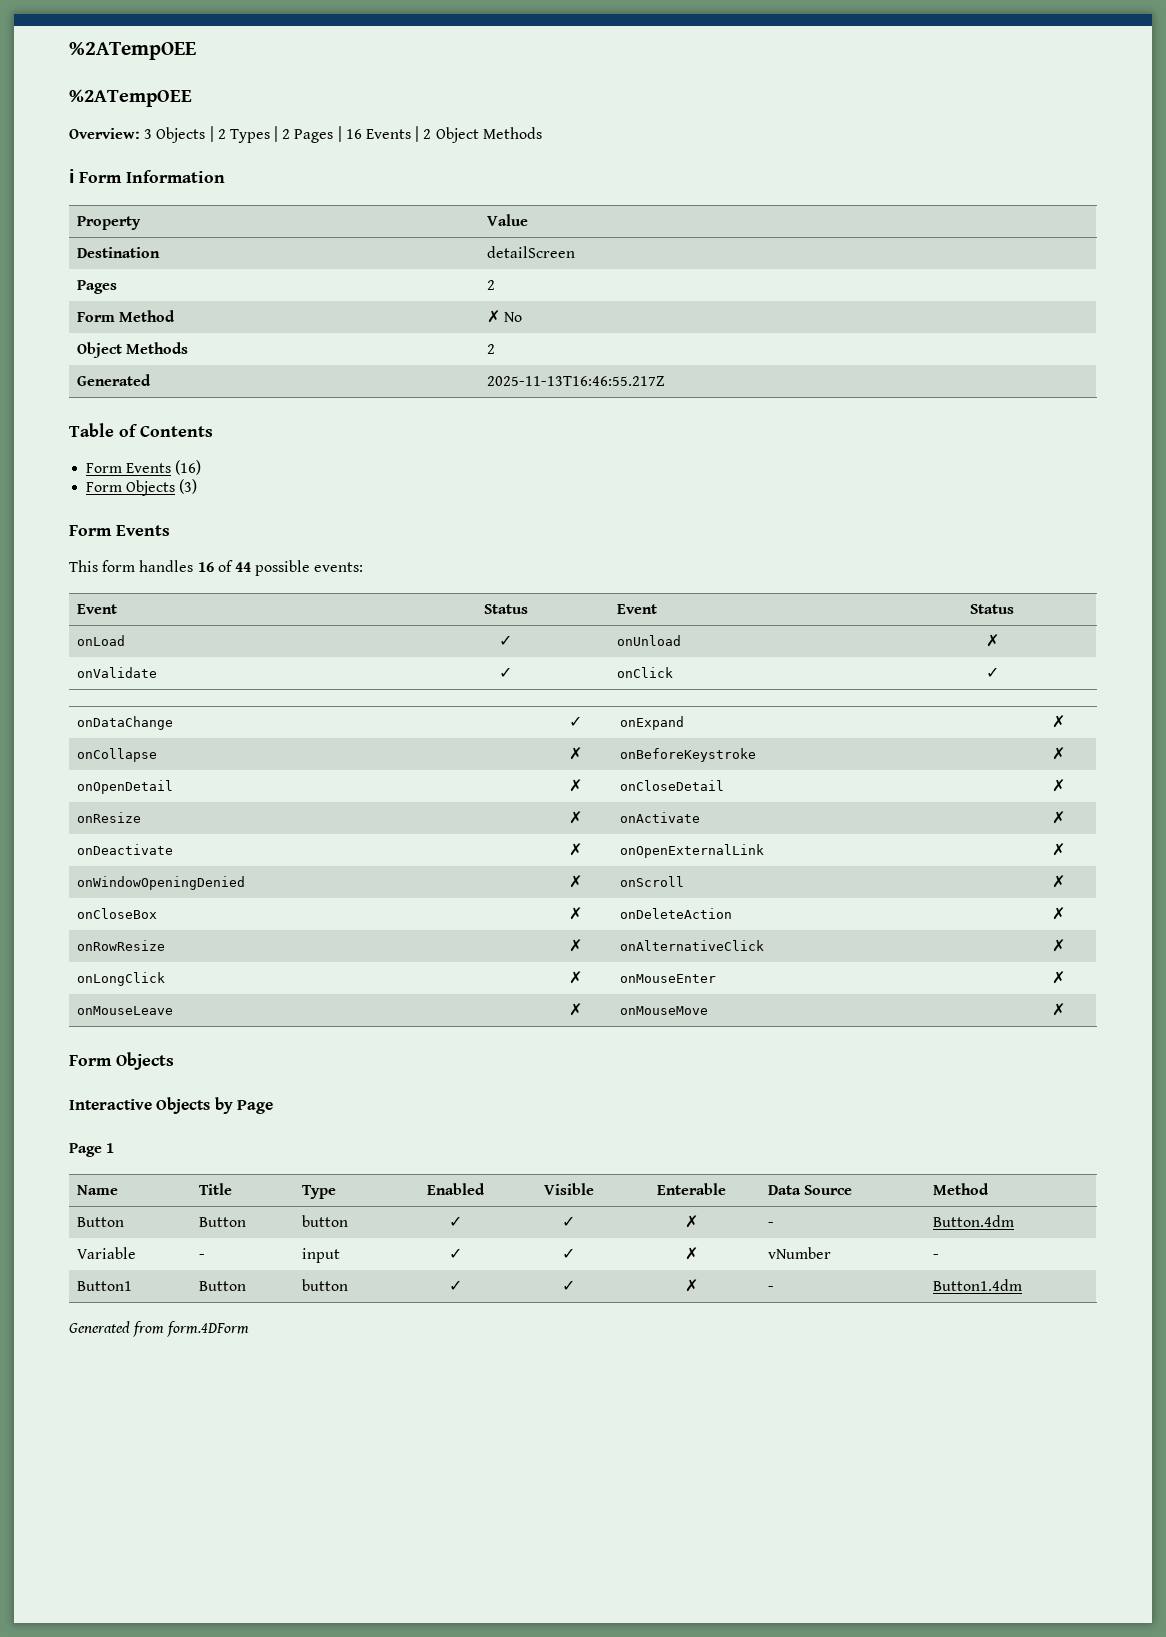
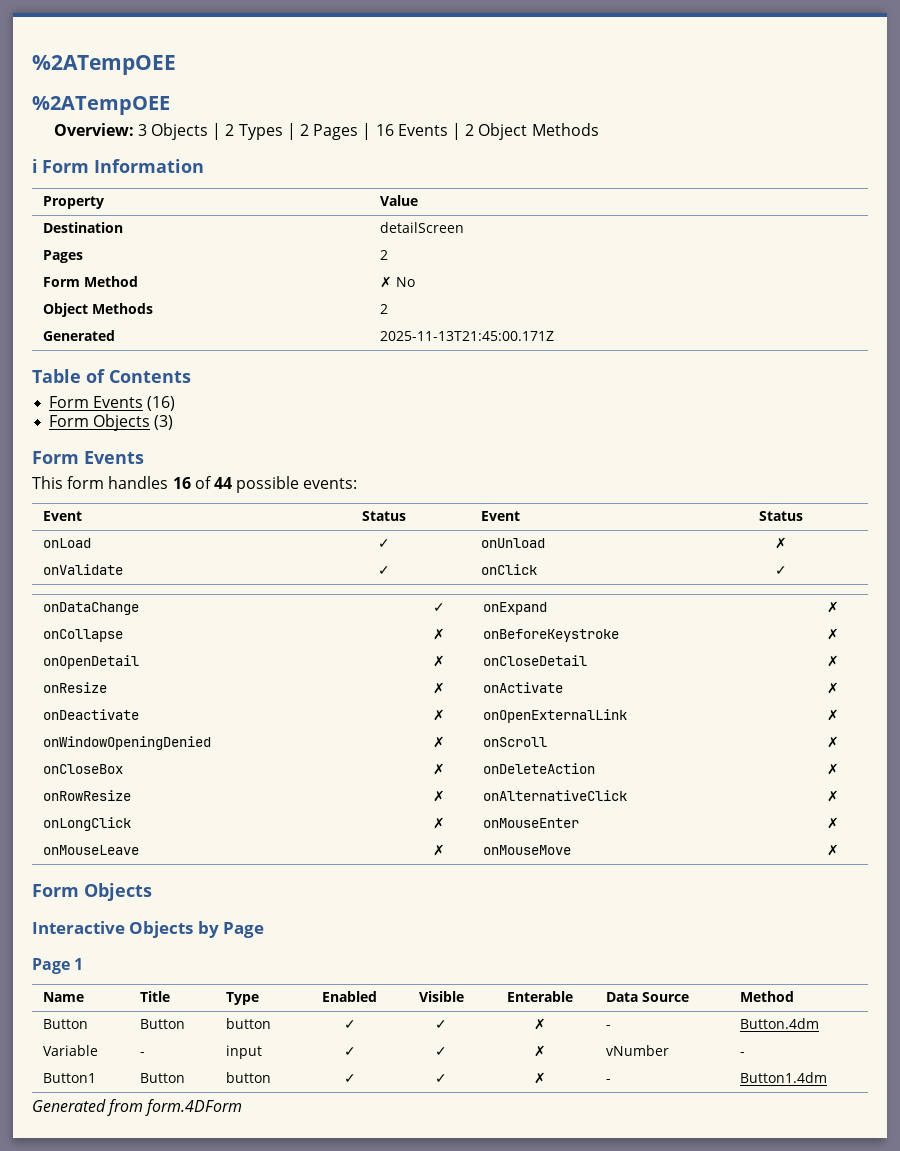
[486,376,664,386] 2025-11-13T16:46:55.217Z -> [380,331,555,341] 2025-11-13T21:45:00.171Z

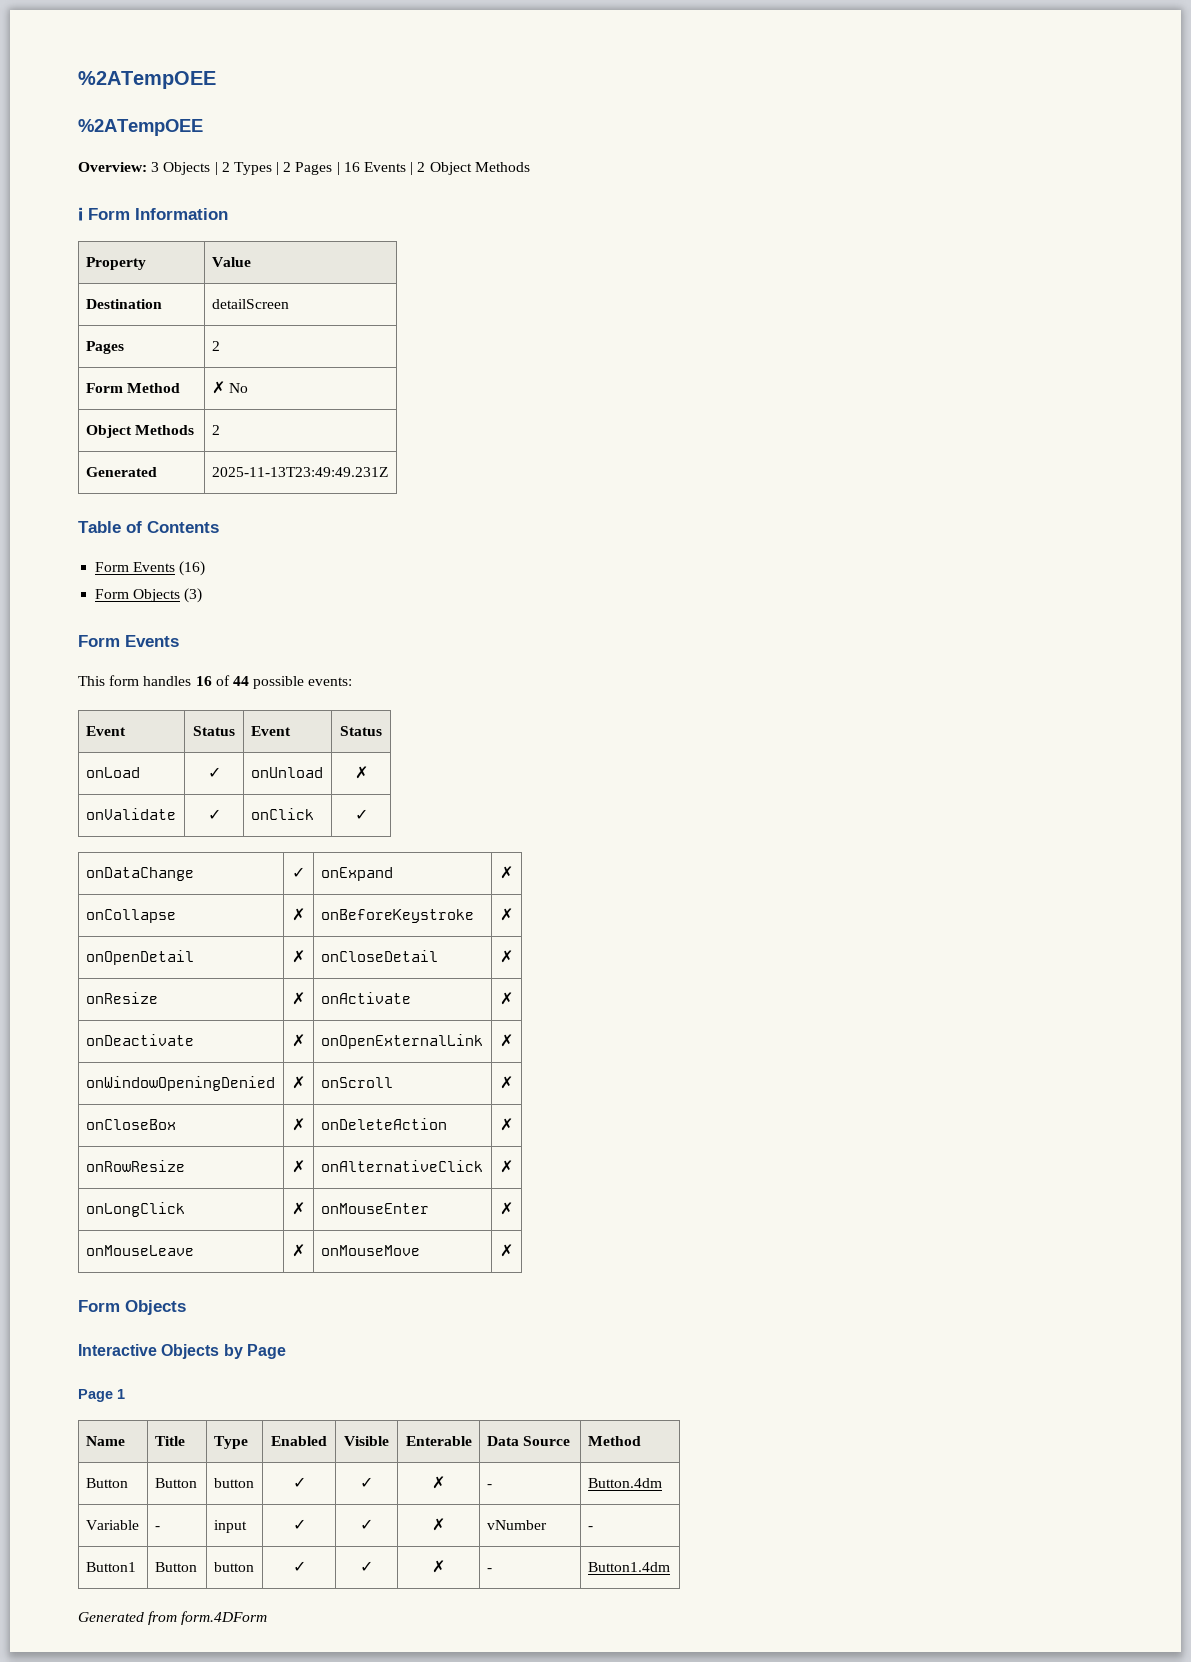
[380,331,555,341] 2025-11-13T21:45:00.171Z -> [211,467,388,477] 2025-11-13T23:49:49.231Z

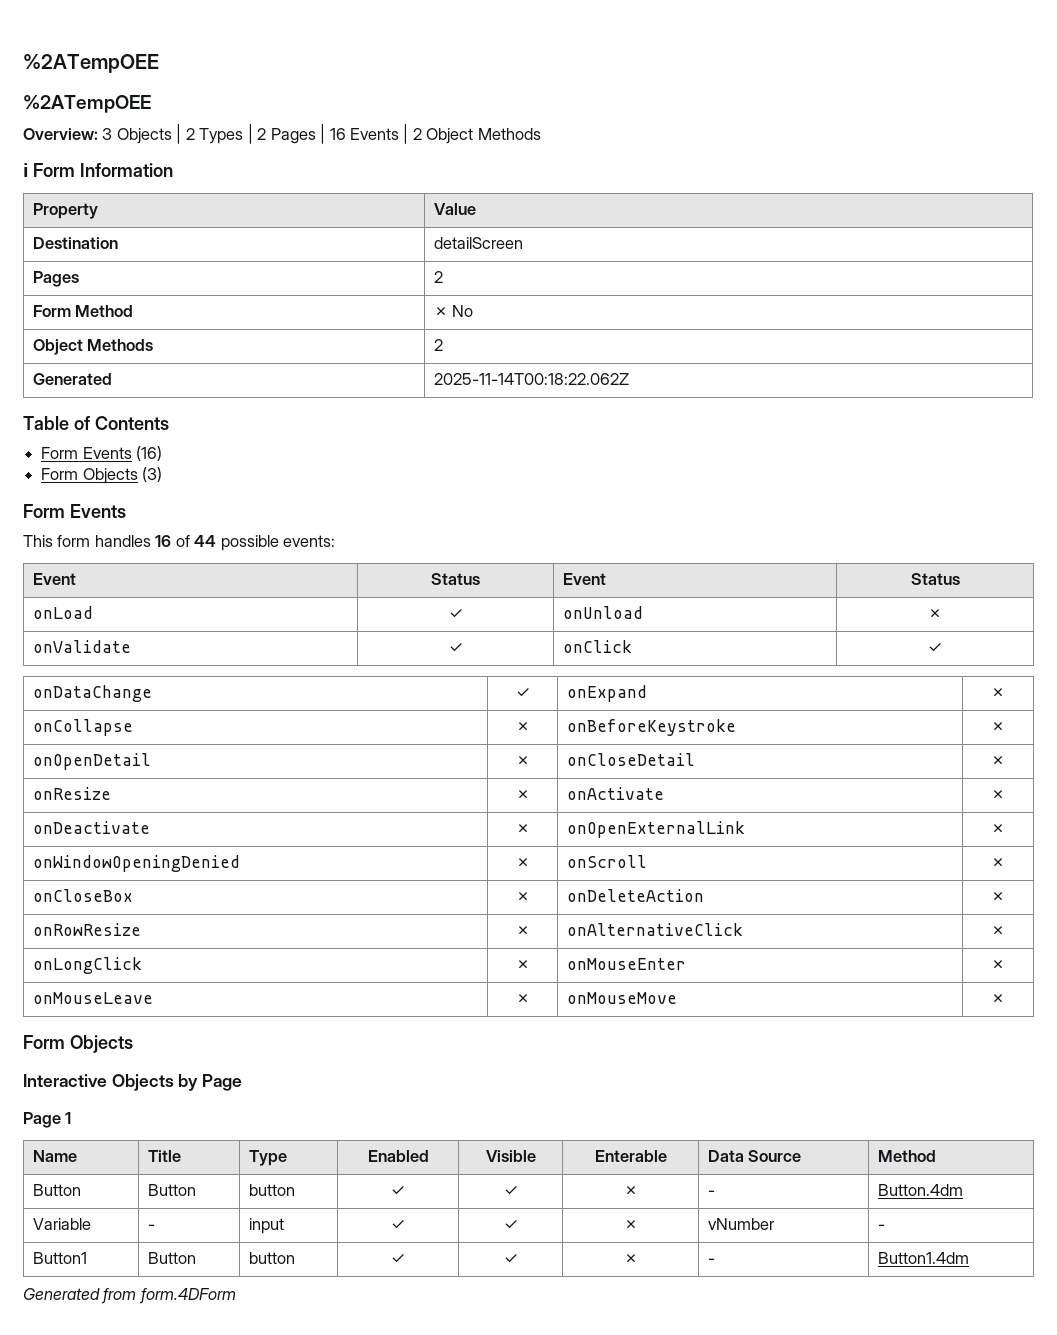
[211,467,388,477] 2025-11-13T23:49:49.231Z -> [433,373,629,385] 2025-11-14T00:18:22.062Z

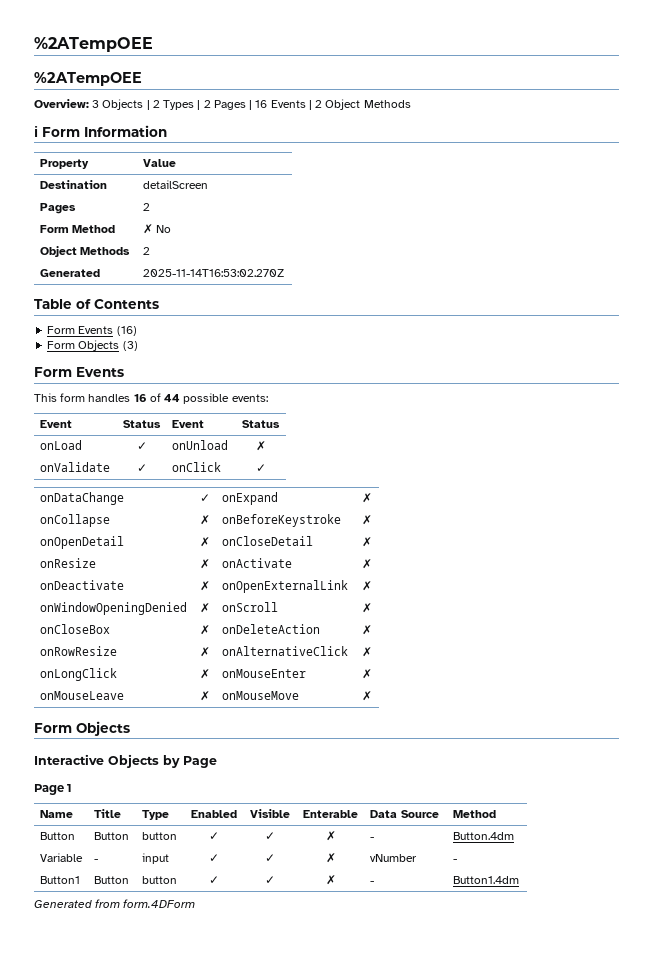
[433,373,629,385] 2025-11-14T00:18:22.062Z -> [142,269,284,277] 2025-11-14T16:53:02.270Z

